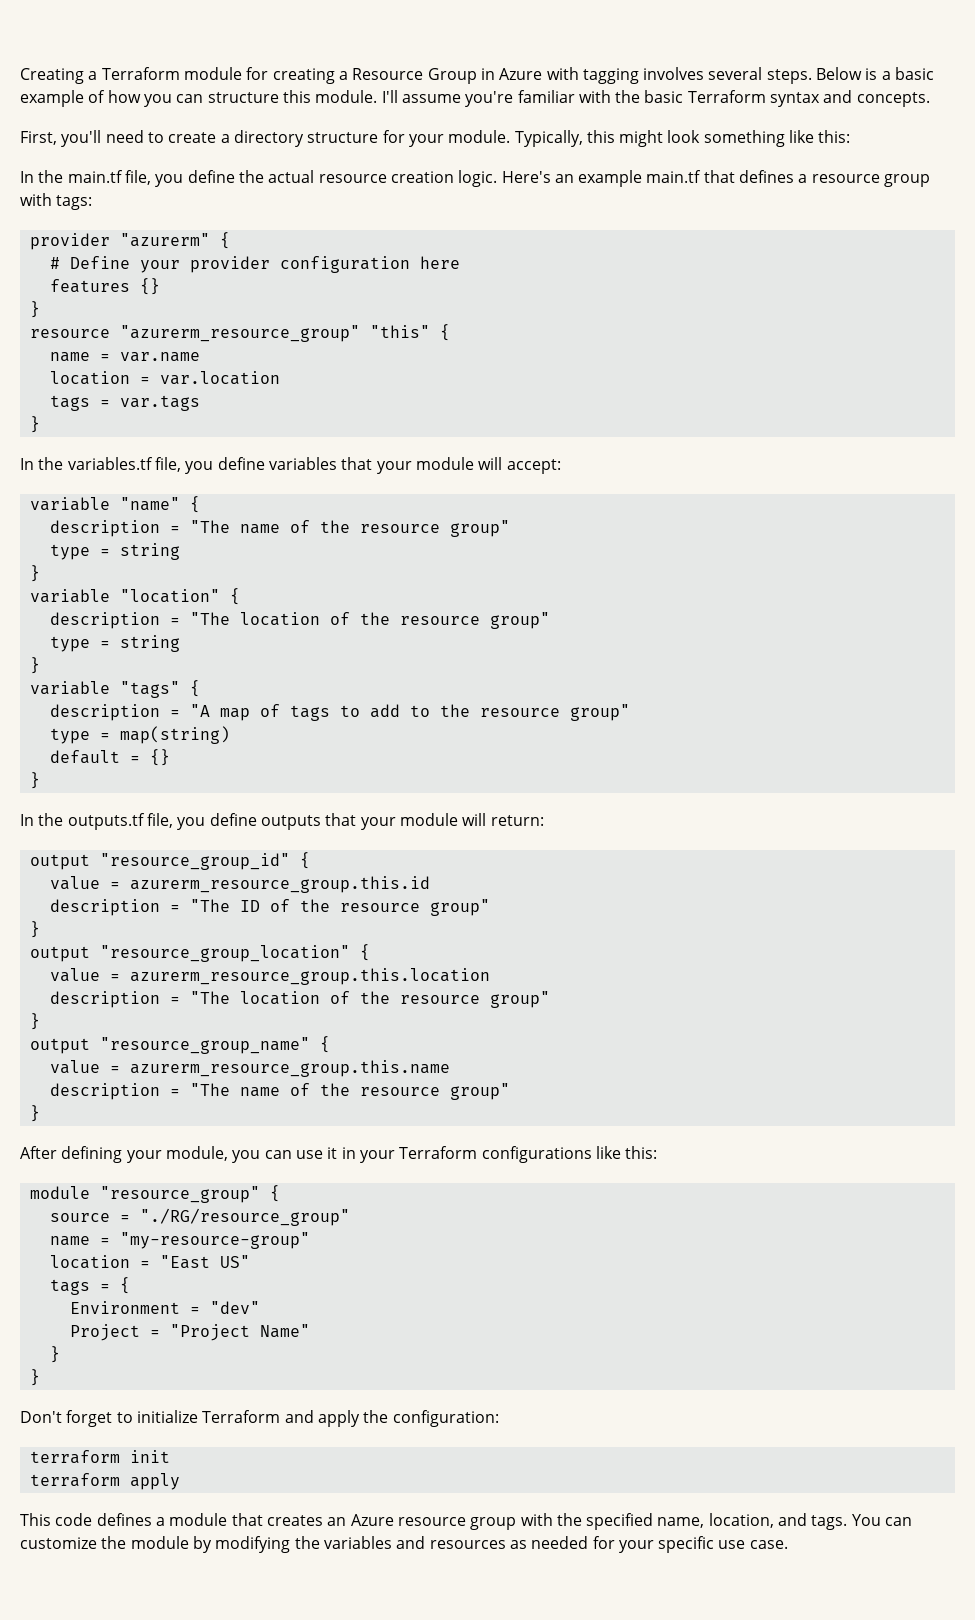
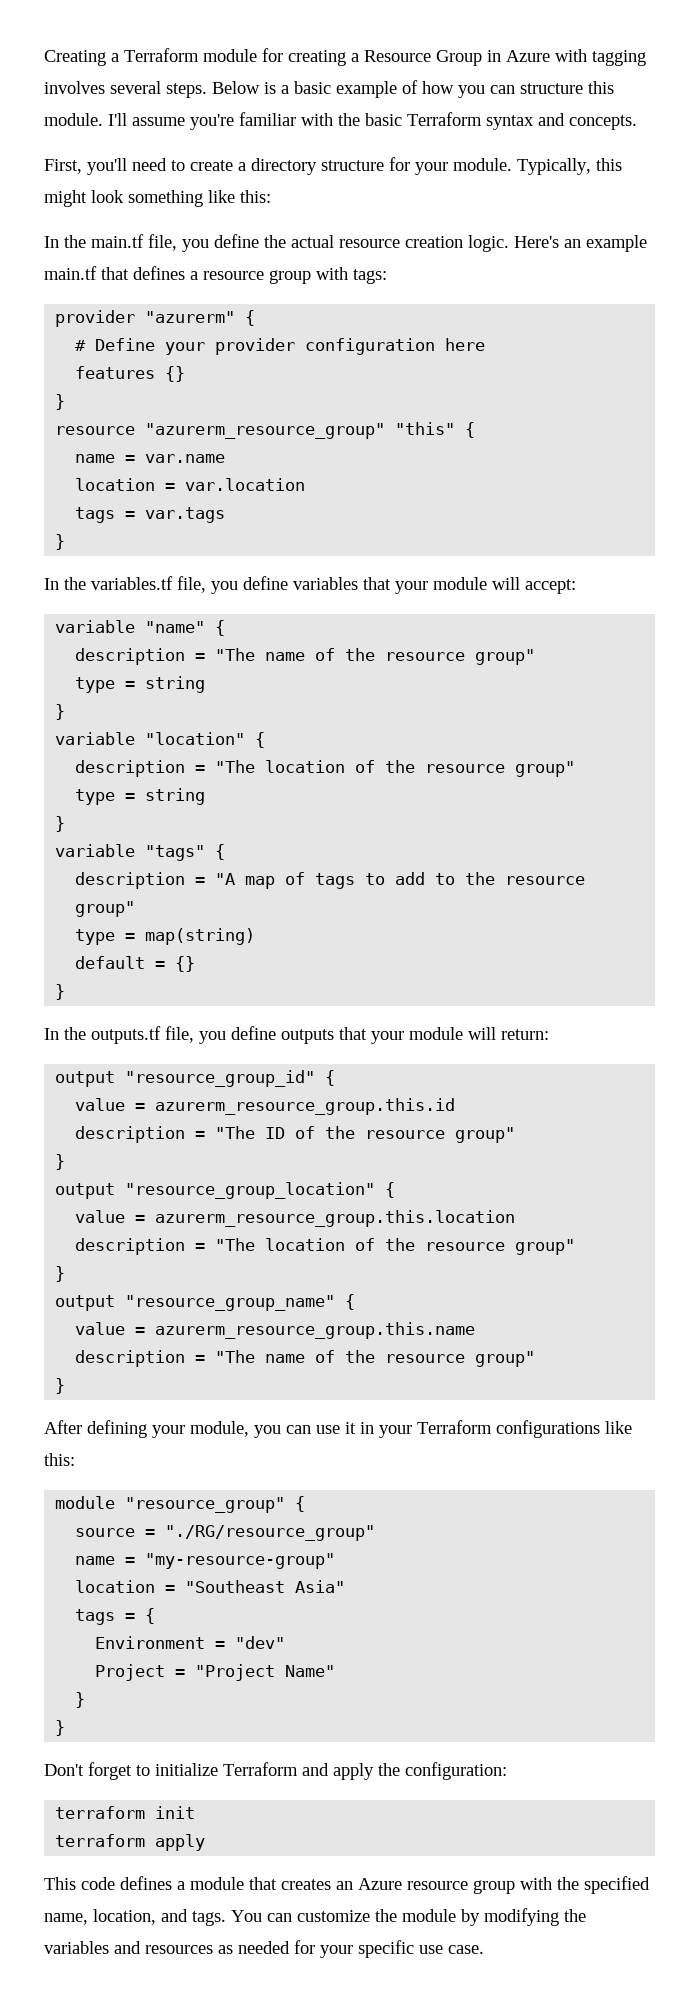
[159,1255,250,1269] "East US" -> [185,1580,346,1593] "Southeast Asia"

